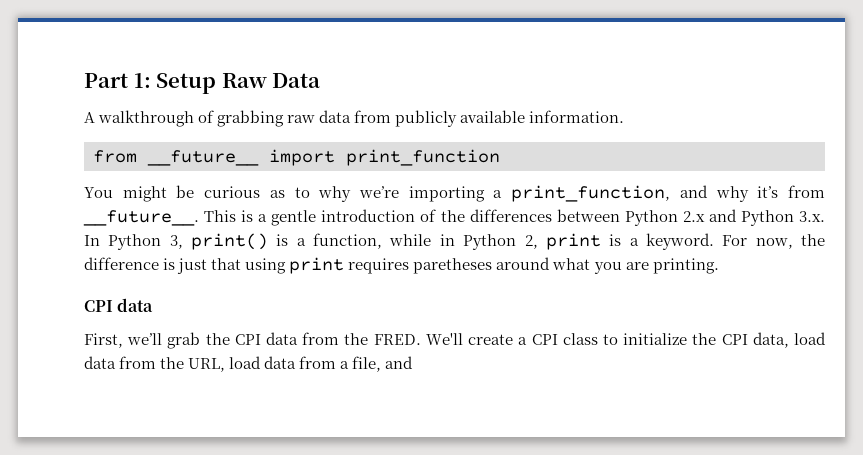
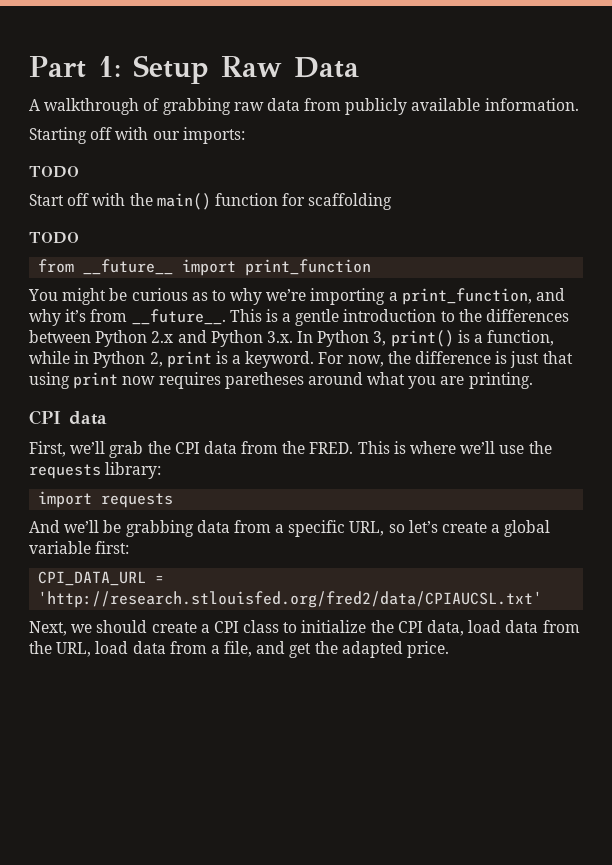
(625, 116) none -> [29,127,245,144] [29,166,79,178] [29,193,393,210] [29,232,79,244] // Starting off with our imports: // TODO // Start off with the main() function for scaffolding // TODO
[420,209,437,222] of -> [440,311,455,322] to
(345, 265) none -> [122,376,156,385] now
[425,333,463,345] We'll -> [357,441,552,454] [29,462,162,479] [38,491,174,508] [29,520,551,537] [29,541,130,554] [38,571,165,586] [38,591,543,608] [29,620,148,636] This is where we’ll use the requests library: // import requests // And we’ll be grabbing data from a specific URL, so let’s create a global variable first: // CPI_DATA_URL = 'http://research.stlouisfed.org/fred2/data/CPIAUCSL.txt' // Next, we should
(414, 362) none -> [289,641,450,658] get the adapted price.

